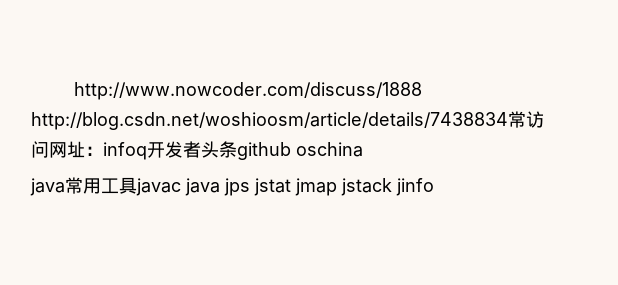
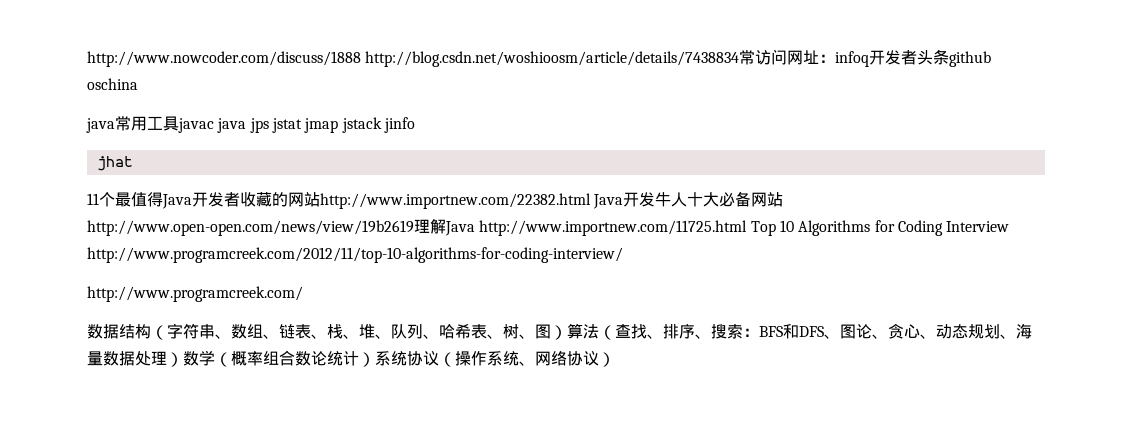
(434, 187) none -> [96,156,133,171] [87,191,784,209] [87,219,1010,236] [87,247,623,263] [87,286,303,302] [87,323,1032,340] [87,350,615,367] // jhat // 11个最值得Java开发者收藏的网站http://www.importnew.com/22382.html Java开发牛人十大必备网站http://www.open-open.com/news/view/19b2619理解Java http://www.importnew.com/11725.html Top 10 Algorithms for Coding Interview http://www.programcreek.com/2012/11/top-10-algorithms-for-coding-interview/ // http://www.programcreek.com/ // 数据结构（字符串、数组、链表、栈、堆、队列、哈希表、树、图）算法（查找、排序、搜索：BFS和DFS、图论、贪心、动态规划、海量数据处理）数学（概率组合数论统计）系统协议（操作系统、网络协议）

